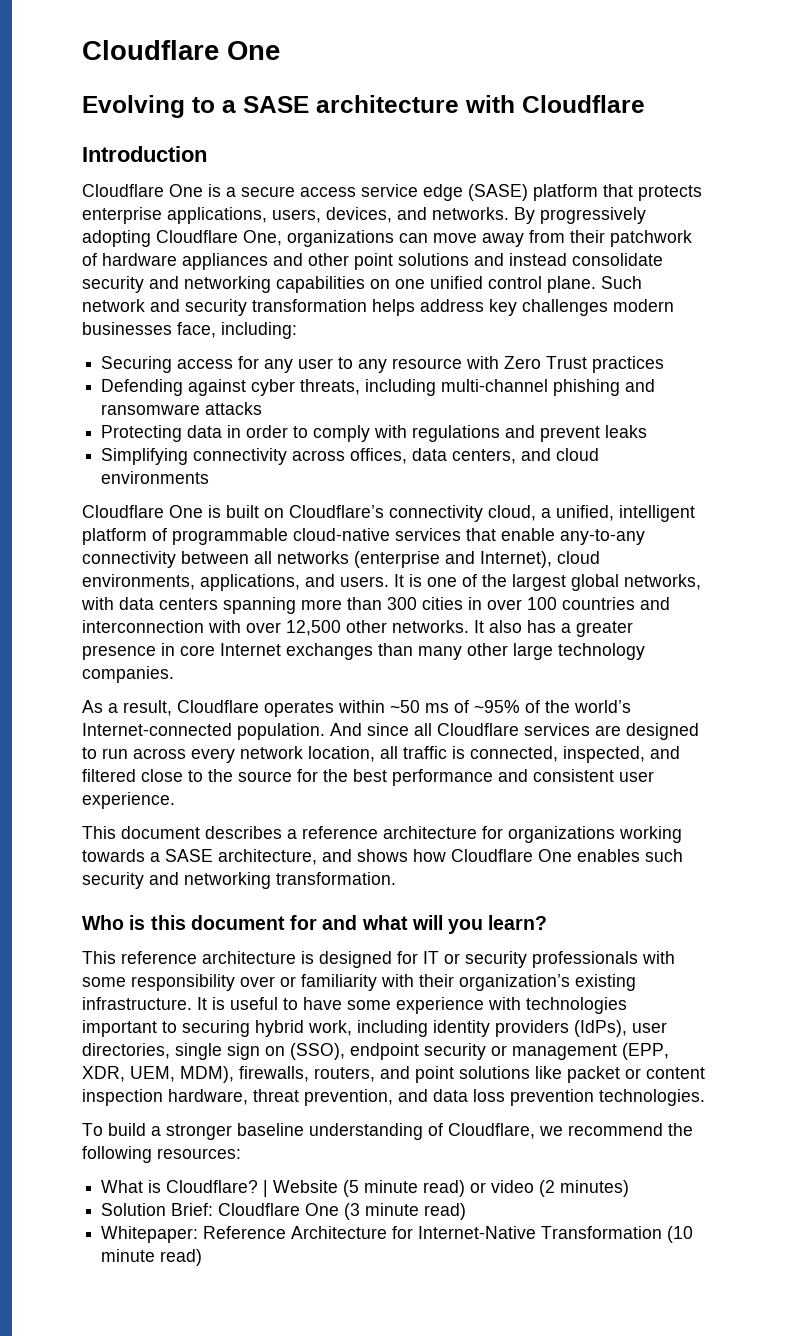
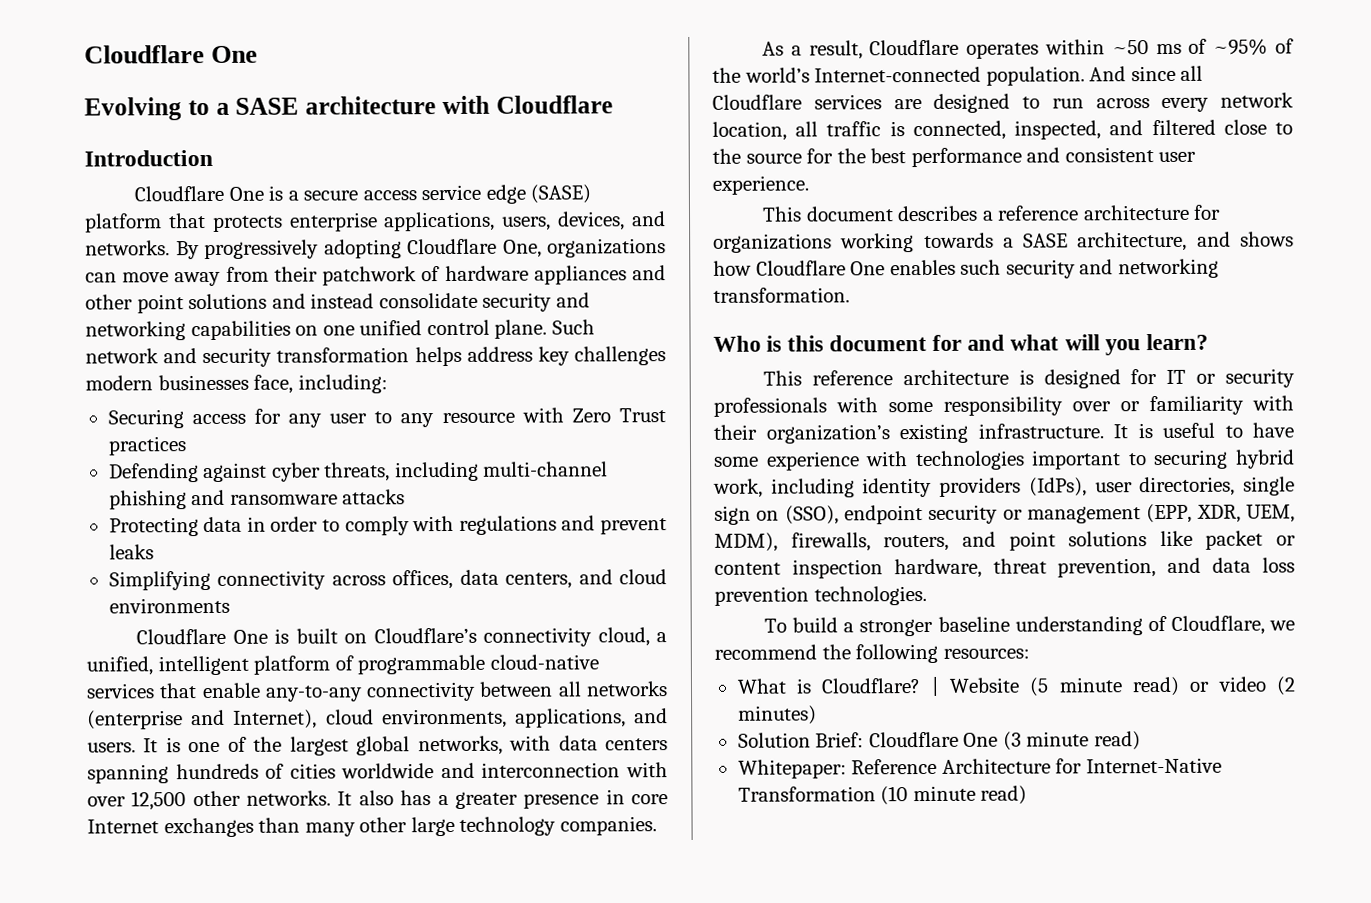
[301,597,635,610] more than 300 cities in over 100 countries -> [175,763,435,780] hundreds of cities worldwide

